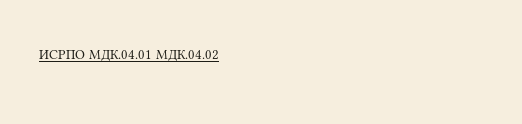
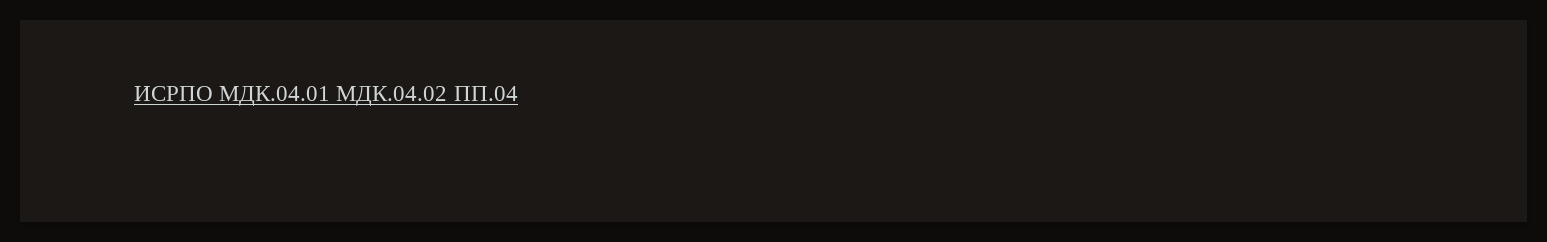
(219, 55) none -> [453,86,518,101] ПП.04

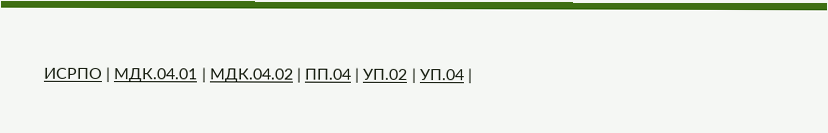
[219,86,518,106] МДК.04.01 МДК.04.02 ПП.04 -> [105,67,473,84] | МДК.04.01 | МДК.04.02 | ПП.04 | УП.02 | УП.04 |

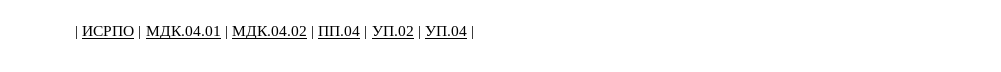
(43, 73) none -> [75,26,78,39] |

